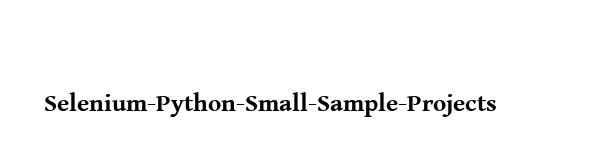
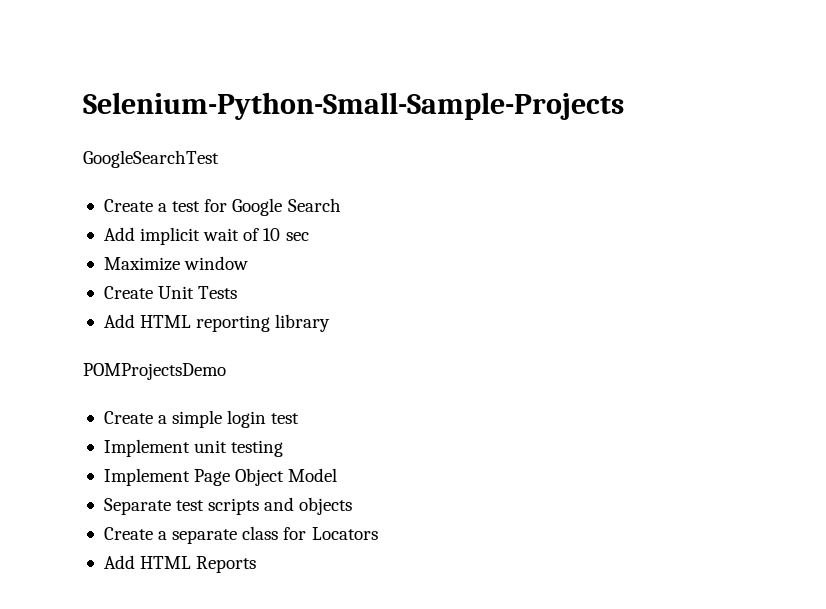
(497, 104) none -> [83,150,219,168] [103,198,341,216] [103,227,309,245] [103,256,249,271] [103,286,238,299] [103,314,331,332] [83,363,226,380] [103,410,300,428] [103,439,284,457] [103,468,338,486] [103,497,353,515] [103,526,378,544] [103,555,257,573] // GoogleSearchTest // Create a test for Google Search // Add implicit wait of 10 sec // Maximize window // Create Unit Tests // Add HTML reporting library // POMProjectsDemo // Create a simple login test // Implement unit testing // Implement Page Object Model // Separate test scripts and objects // Create a separate class for Locators // Add HTML Reports

